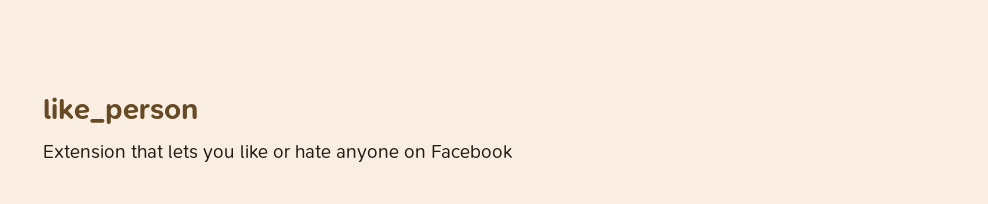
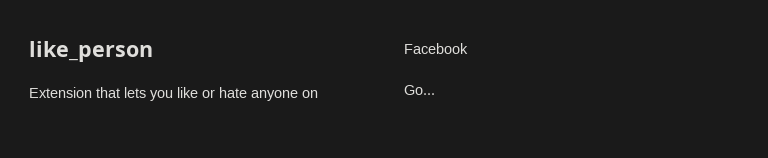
(514, 152) none -> [404,85,435,95] // Go...

